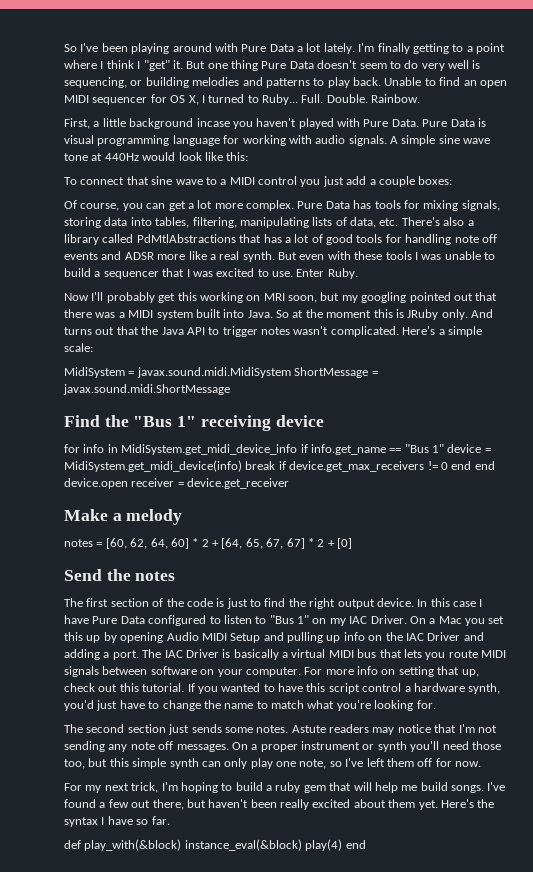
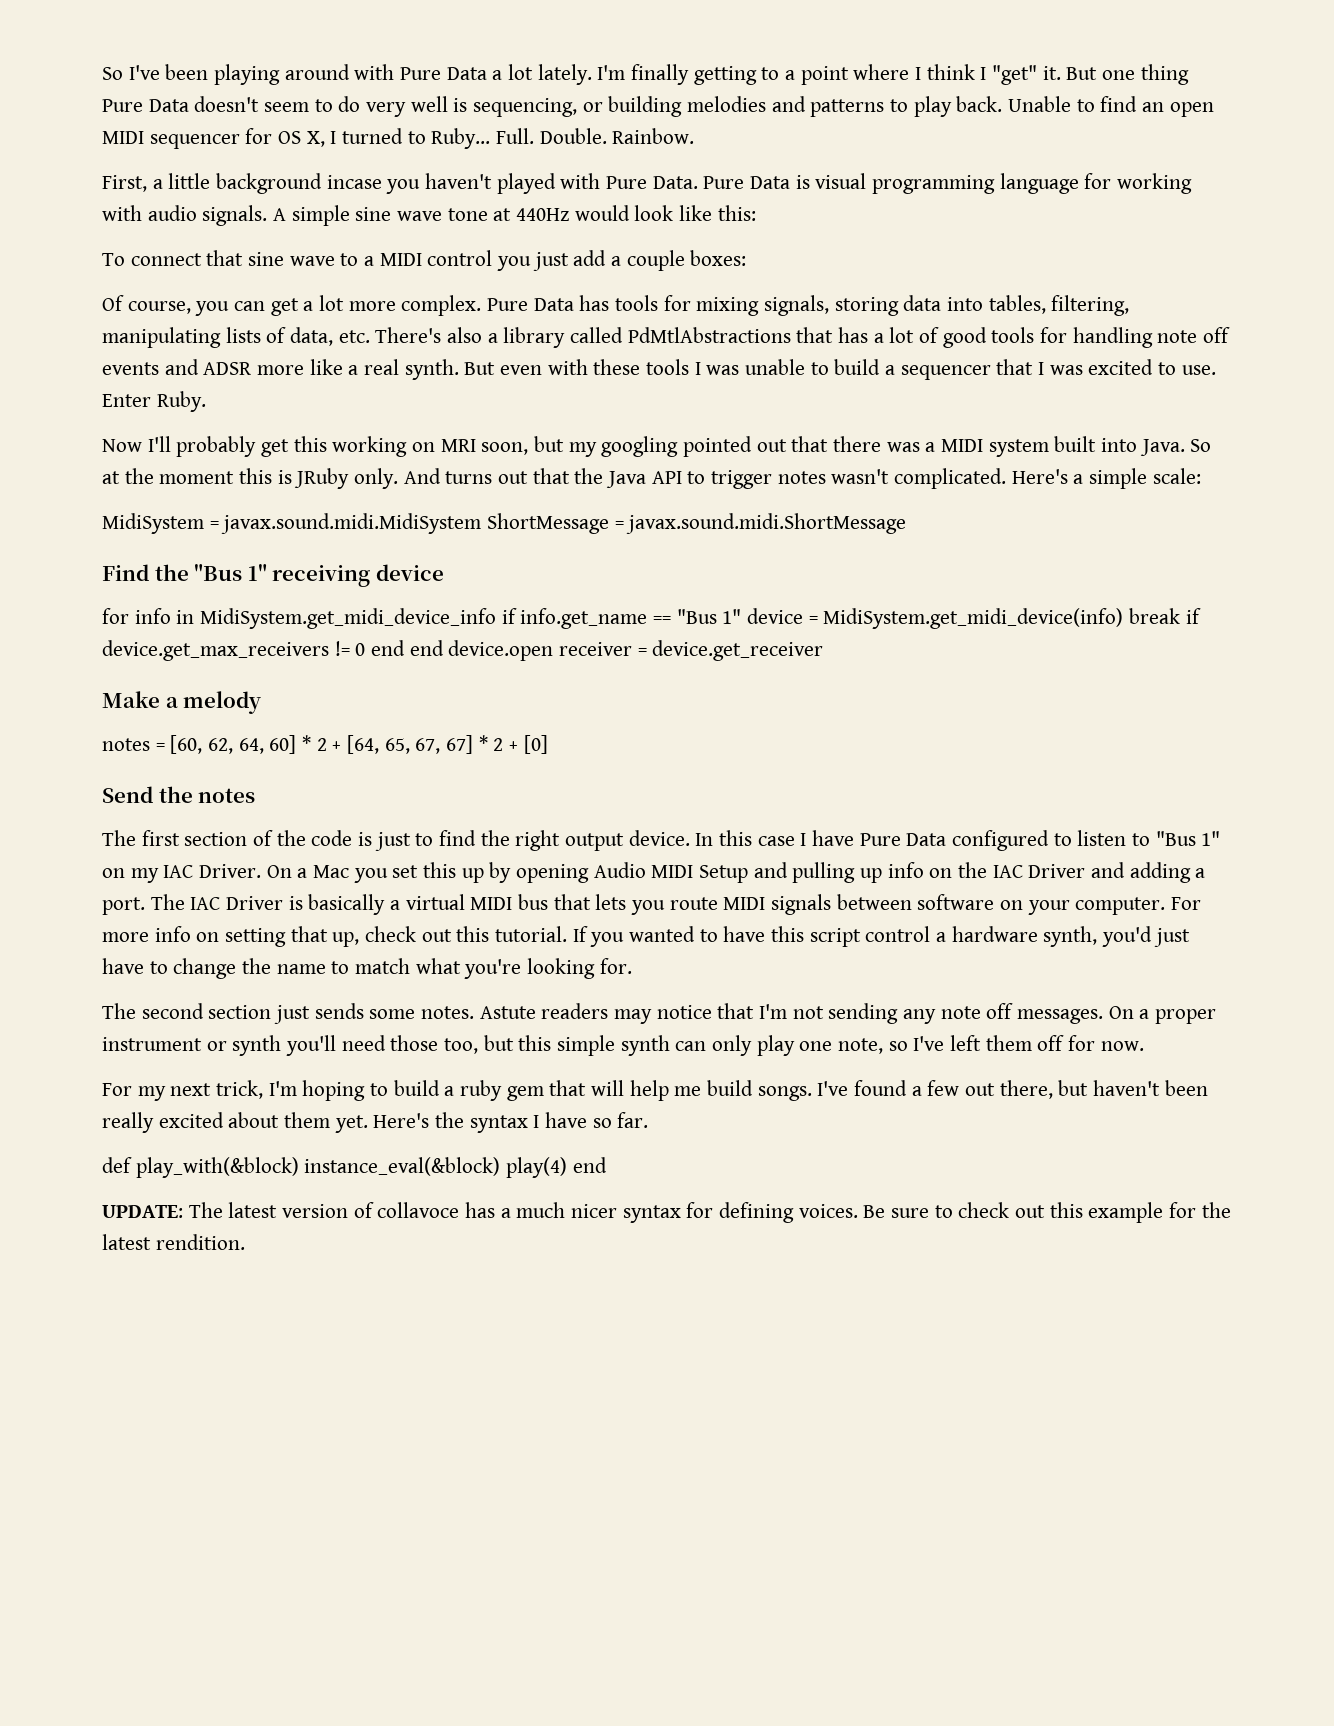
(366, 844) none -> [102,1202,1231,1223] [102,1234,245,1250] // UPDATE: The latest version of collavoce has a much nicer syntax for defining voices. Be sure to check out this example for the latest rendition.

